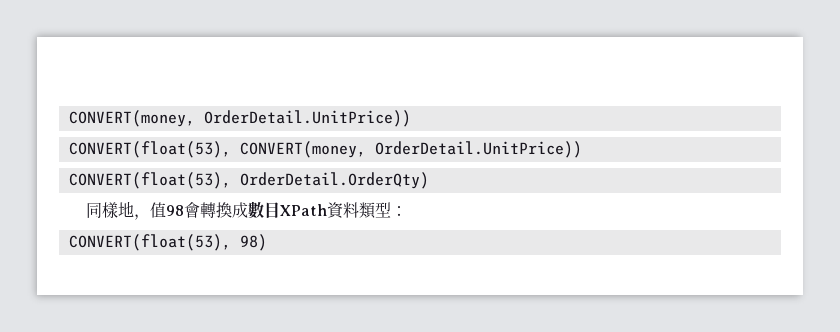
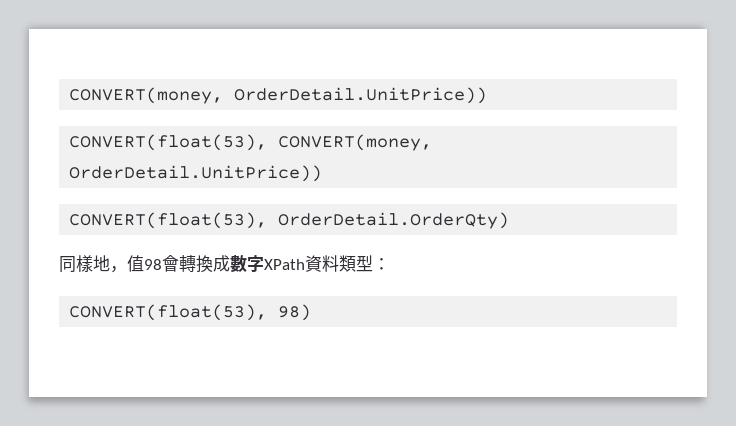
[263,202,280,218] 目 -> [247,255,264,272] 字

